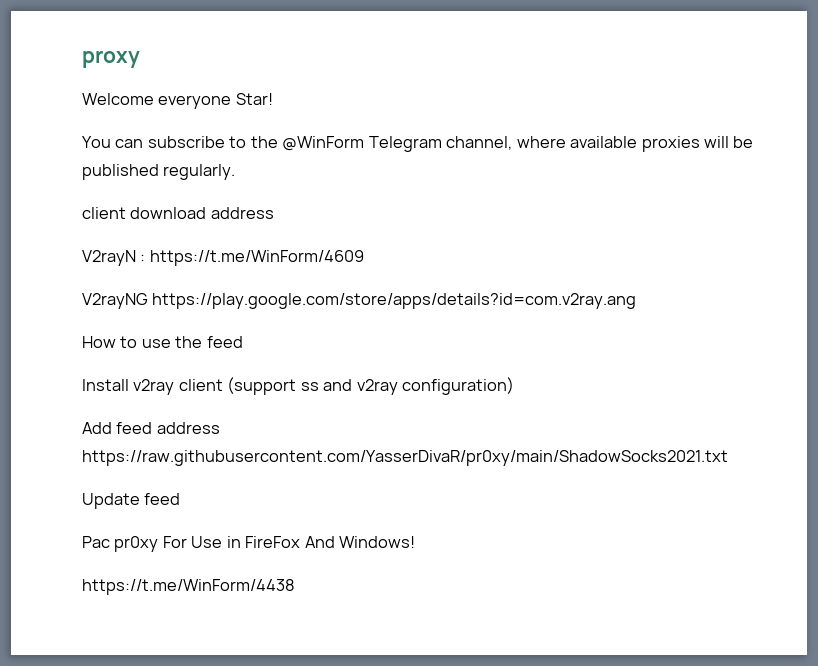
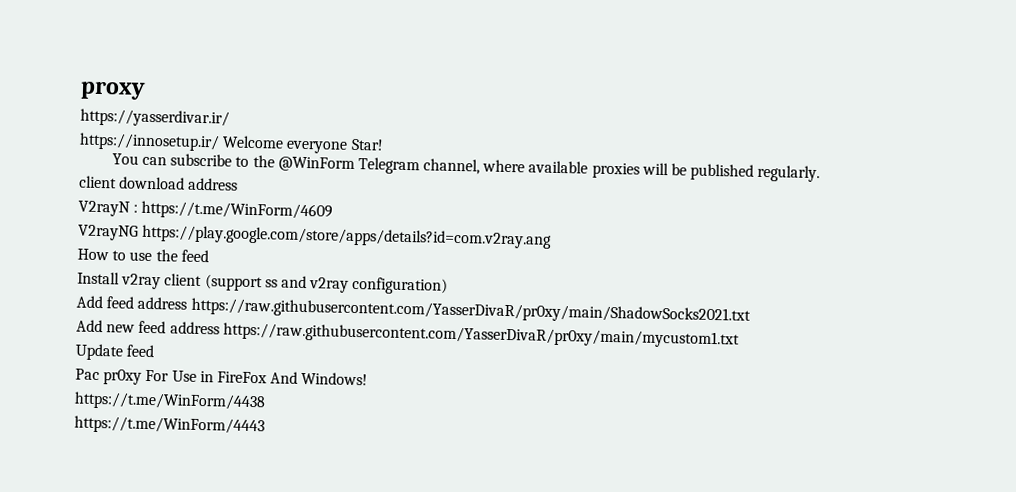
(140, 59) none -> [80,108,230,128] [79,132,220,152] https://yasserdivar.ir/ // https://innosetup.ir/
(728, 458) none -> [76,319,740,349] // Add new feed address https://raw.githubusercontent.com/YasserDivaR/pr0xy/main/mycustom1.txt
(295, 587) none -> [74,415,265,436] // https://t.me/WinForm/4443

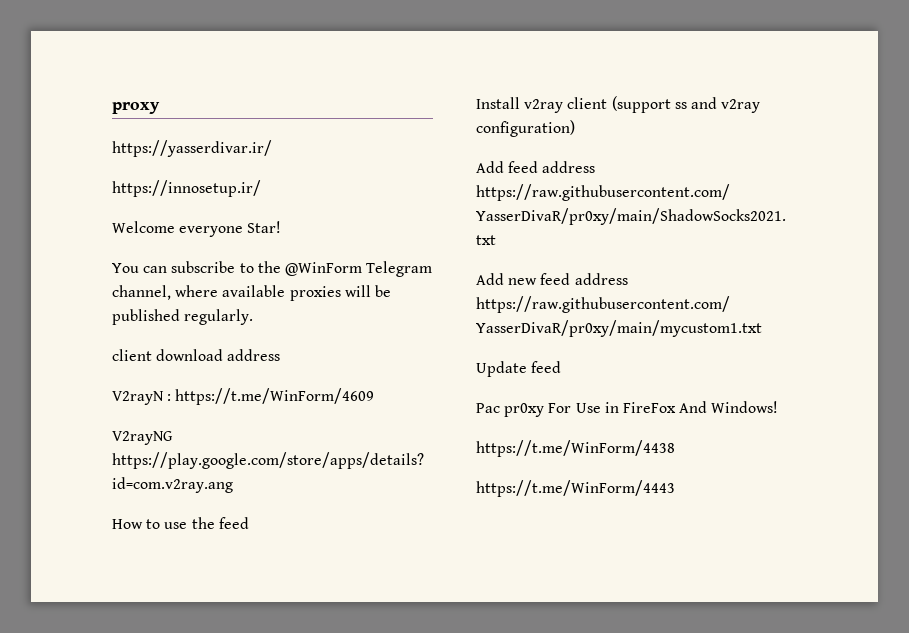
(220, 142) none -> (261, 188) //

